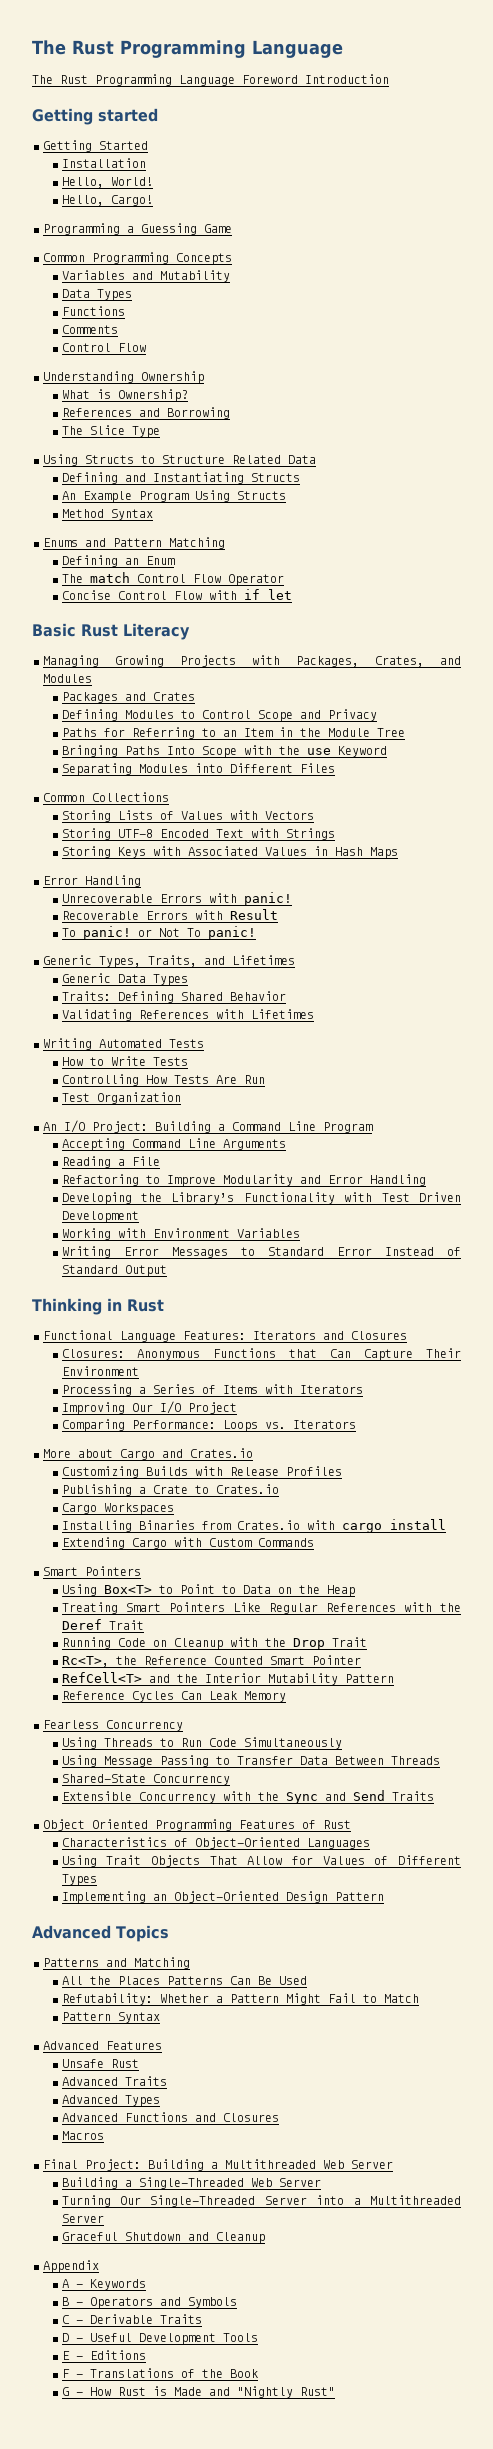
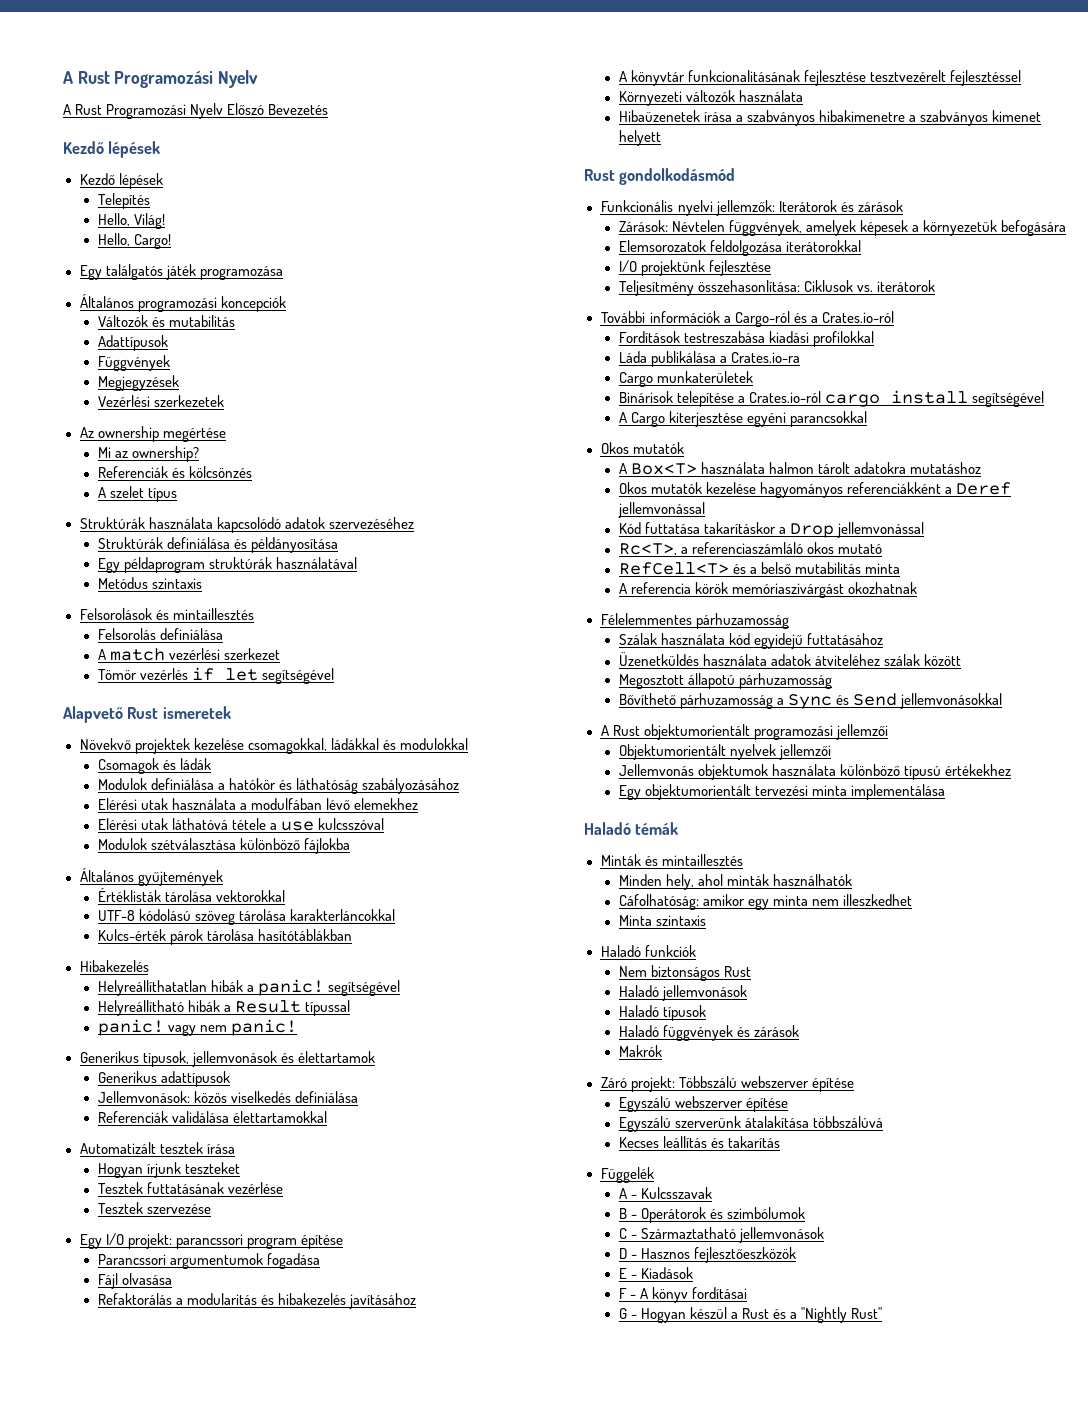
[32,40,343,58] [32,74,389,86] [32,108,158,125] [43,140,148,152] [61,158,146,168] [61,177,153,188] The Rust Programming Language // The Rust Programming Language Foreword Introduction // Getting started // Getting Started // Installation // Hello, World! -> [63,70,259,88] [63,103,329,119] [63,141,161,158] [79,173,163,189] [97,193,150,209] [97,213,165,229] A Rust Programozási Nyelv // A Rust Programozási Nyelv Előszó Bevezetés // Kezdő lépések // Kezdő lépések // Telepítés // Hello, Világ!
[43,223,232,235] [43,252,232,265] [61,270,230,282] [61,289,132,301] [61,306,125,316] [61,325,118,334] [61,343,146,352] [43,371,204,384] [61,389,188,402] [61,407,230,419] [61,425,160,438] [43,454,316,466] [61,472,300,484] [61,490,286,503] [61,509,153,520] [43,537,225,549] [61,555,175,567] [61,572,284,586] [61,589,292,600] [32,623,190,640] [43,655,461,667] [43,674,92,683] [61,692,195,703] [61,709,377,722] [61,727,405,739] [61,745,387,758] [61,763,335,776] [43,792,169,802] [61,810,314,822] [61,828,335,840] [61,846,398,859] [43,875,141,887] [61,892,292,906] [61,909,278,920] [61,926,256,940] [43,955,295,968] [61,973,188,986] [61,991,286,1003] [61,1009,314,1021] [43,1038,204,1050] [61,1056,188,1066] [61,1074,265,1086] [61,1092,181,1104] [43,1120,373,1133] [61,1138,286,1151] [61,1156,160,1168] [61,1174,426,1187] [61,1192,462,1205] [61,1211,139,1223] [61,1228,300,1240] [61,1246,462,1258] [61,1265,167,1277] [32,1298,164,1315] [43,1330,407,1342] [61,1348,462,1361] [61,1366,139,1376] [61,1384,363,1396] [61,1401,237,1415] [61,1419,356,1432] [43,1448,253,1460] [61,1466,342,1478] [61,1484,279,1496] [61,1503,174,1515] [61,1519,446,1533] [61,1537,314,1549] [43,1566,141,1576] [61,1584,355,1597] [61,1602,462,1614] [61,1619,144,1630] [61,1637,367,1650] [61,1655,361,1667] [61,1672,394,1685] [61,1691,286,1702] [43,1720,183,1731] [61,1737,342,1749] [61,1755,440,1767] [61,1774,230,1785] [61,1790,434,1804] [43,1819,351,1831] [61,1837,370,1849] [61,1855,462,1867] [61,1874,97,1886] [61,1891,384,1904] [32,1925,169,1942] [43,1957,190,1969] [61,1976,307,1985] [61,1993,419,2005] [61,2012,160,2023] [43,2041,162,2050] [61,2059,139,2068] [61,2076,167,2086] [61,2095,160,2107] [61,2112,279,2122] [61,2131,104,2140] [43,2159,393,2171] [61,2177,321,2189] [61,2195,462,2207] [61,2214,104,2223] [61,2232,265,2244] [43,2260,99,2273] Programming a Guessing Game // Common Programming Concepts // Variables and Mutability // Data Types // Functions // Comments // Control Flow // Understanding Ownership // What is Ownership? // References and Borrowing // The Slice Type // Using Structs to Structure Related Data // Defining and Instantiating Structs // An Example Program Using Structs // Method Syntax // Enums and Pattern Matching // Defining an Enum // The match Control Flow Operator // Concise Control Flow with if let // Basic Rust Literacy // Managing Growing Projects with Packages, Crates, and Modules // Packages and Crates // Defining Modules to Control Scope and Privacy // Paths for Referring to an Item in the Module Tree // Bringing Paths Into Scope with the use Keyword // Separating Modules into Different Files // Common Collections // Storing Lists of Values with Vectors // Storing UTF-8 Encoded Text with Strings // Storing Keys with Associated Values in Hash Maps // Error Handling // Unrecoverable Errors with panic! // Recoverable Errors with Result // To panic! or Not To panic! // Generic Types, Traits, and Lifetimes // Generic Data Types // Traits: Defining Shared Behavior // Validating References with Lifetimes // Writing Automated Tests // How to Write Tests // Controlling How Tests Are Run // Test Organization // An I/O Project: Building a Command Line Program // Accepting Command Line Arguments // Reading a File // Refactoring to Improve Modularity and Error Handling // Developing the Library’s Functionality with Test Driven Development // Working with Environment Variables // Writing Error Messages to Standard Error Instead of Standard Output // Thinking in Rust // Functional Language Features: Iterators and Closures // Closures: Anonymous Functions that Can Capture Their Environment // Processing a Series of Items with Iterators // Improving Our I/O Project // Comparing Performance: Loops vs. Iterators // More about Cargo and Crates.io // Customizing Builds with Release Profiles // Publishing a Crate to Crates.io // Cargo Workspaces // Installing Binaries from Crates.io with cargo install // Extending Cargo with Custom Commands // Smart Pointers // Using Box<T> to Point to Data on the Heap // Treating Smart Pointers Like Regular References with the Deref Trait // Running Code on Cleanup with the Drop Trait // Rc<T>, the Reference Counted Smart Pointer // RefCell<T> and the Interior Mutability Pattern // Reference Cycles Can Leak Memory // Fearless Concurrency // Using Threads to Run Code Simultaneously // Using Message Passing to Transfer Data Between Threads // Shared-State Concurrency // Extensible Concurrency with the Sync and Send Traits // Object Oriented Programming Features of Rust // Characteristics of Object-Oriented Languages // Using Trait Objects That Allow for Values of Different Types // Implementing an Object-Oriented Design Pattern // Advanced Topics // Patterns and Matching // All the Places Patterns Can Be Used // Refutability: Whether a Pattern Might Fail to Match // Pattern Syntax // Advanced Features // Unsafe Rust // Advanced Traits // Advanced Types // Advanced Functions and Closures // Macros // Final Project: Building a Multithreaded Web Server // Building a Single-Threaded Web Server // Turning Our Single-Threaded Server into a Multithreaded Server // Graceful Shutdown and Cleanup // Appendix -> [79,264,283,280] [79,294,286,312] [97,315,235,327] [97,335,168,351] [97,355,170,371] [97,375,179,391] [97,395,224,407] [79,426,226,442] [97,446,199,462] [97,466,252,478] [97,486,177,502] [79,517,414,533] [97,537,338,553] [97,557,357,573] [97,577,202,589] [79,608,254,620] [97,628,223,640] [97,648,280,661] [97,667,334,684] [63,706,231,723] [79,738,468,754] [97,758,211,774] [97,778,459,794] [97,798,418,810] [97,818,384,831] [97,838,350,854] [79,868,223,886] [97,888,285,902] [97,909,395,925] [97,929,352,945] [79,960,149,972] [97,979,400,996] [97,1000,350,1016] [97,1019,297,1036] [79,1051,375,1067] [97,1071,230,1087] [97,1091,358,1103] [97,1111,327,1123] [79,1142,235,1154] [97,1162,240,1178] [97,1182,283,1194] [97,1202,211,1214] [79,1233,343,1249] [97,1253,320,1269] [97,1273,172,1289] [97,1293,416,1309] [618,70,1021,86] [618,90,803,106] [618,110,1041,126] [618,130,661,146] [584,168,736,185] [600,200,903,216] [618,220,1066,236] [618,240,861,256] [618,260,771,276] [618,280,935,296] [600,311,894,327] [618,331,874,347] [618,351,800,367] [618,371,753,387] [618,390,1044,407] [618,411,867,427] [600,442,684,454] [618,462,981,475] [618,482,1011,498] [617,502,705,518] [618,522,924,538] [618,542,882,555] [618,562,900,575] [618,582,917,598] [600,613,789,629] [618,633,883,649] [618,652,961,666] [618,673,832,689] [618,693,1002,709] [600,724,888,740] [618,744,831,760] [618,764,1011,780] [618,784,945,800] [584,822,679,835] [600,854,743,866] [618,874,852,890] [618,894,912,910] [618,915,706,926] [600,945,696,957] [618,965,751,981] [618,985,747,1001] [618,1005,706,1021] [618,1025,799,1041] [618,1045,662,1057] [600,1076,854,1092] [618,1096,788,1112] [618,1116,883,1132] [618,1136,780,1148] [600,1167,654,1183] Egy találgatós játék programozása // Általános programozási koncepciók // Változók és mutabilitás // Adattípusok // Függvények // Megjegyzések // Vezérlési szerkezetek // Az ownership megértése // Mi az ownership? // Referenciák és kölcsönzés // A szelet típus // Struktúrák használata kapcsolódó adatok szervezéséhez // Struktúrák definiálása és példányosítása // Egy példaprogram struktúrák használatával // Metódus szintaxis // Felsorolások és mintaillesztés // Felsorolás definiálása // A match vezérlési szerkezet // Tömör vezérlés if let segítségével // Alapvető Rust ismeretek // Növekvő projektek kezelése csomagokkal, ládákkal és modulokkal // Csomagok és ládák // Modulok definiálása a hatókör és láthatóság szabályozásához // Elérési utak használata a modulfában lévő elemekhez // Elérési utak láthatóvá tétele a use kulcsszóval // Modulok szétválasztása különböző fájlokba // Általános gyűjtemények // Értéklisták tárolása vektorokkal // UTF-8 kódolású szöveg tárolása karakterláncokkal // Kulcs-érték párok tárolása hasítótáblákban // Hibakezelés // Helyreállíthatatlan hibák a panic! segítségével // Helyreállítható hibák a Result típussal // panic! vagy nem panic! // Generikus típusok, jellemvonások és élettartamok // Generikus adattípusok // Jellemvonások: közös viselkedés definiálása // Referenciák validálása élettartamokkal // Automatizált tesztek írása // Hogyan írjunk teszteket // Tesztek futtatásának vezérlése // Tesztek szervezése // Egy I/O projekt: parancssori program építése // Parancssori argumentumok fogadása // Fájl olvasása // Refaktorálás a modularitás és hibakezelés javításához // A könyvtár funkcionalitásának fejlesztése tesztvezérelt fejlesztéssel // Környezeti változók használata // Hibaüzenetek írása a szabványos hibakimenetre a szabványos kimenet helyett // Rust gondolkodásmód // Funkcionális nyelvi jellemzők: Iterátorok és zárások // Zárások: Névtelen függvények, amelyek képesek a környezetük befogására // Elemsorozatok feldolgozása iterátorokkal // I/O projektünk fejlesztése // Teljesítmény összehasonlítása: Ciklusok vs. iterátorok // További információk a Cargo-ról és a Crates.io-ról // Fordítások testreszabása kiadási profilokkal // Láda publikálása a Crates.io-ra // Cargo munkaterületek // Binárisok telepítése a Crates.io-ról cargo install segítségével // A Cargo kiterjesztése egyéni parancsokkal // Okos mutatók // A Box<T> használata halmon tárolt adatokra mutatáshoz // Okos mutatók kezelése hagyományos referenciákként a Deref jellemvonással // Kód futtatása takarításkor a Drop jellemvonással // Rc<T>, a referenciaszámláló okos mutató // RefCell<T> és a belső mutabilitás minta // A referencia körök memóriaszivárgást okozhatnak // Félelemmentes párhuzamosság // Szálak használata kód egyidejű futtatásához // Üzenetküldés használata adatok átviteléhez szálak között // Megosztott állapotú párhuzamosság // Bővíthető párhuzamosság a Sync és Send jellemvonásokkal // A Rust objektumorientált programozási jellemzői // Objektumorientált nyelvek jellemzői // Jellemvonás objektumok használata különböző típusú értékekhez // Egy objektumorientált tervezési minta implementálása // Haladó témák // Minták és mintaillesztés // Minden hely, ahol minták használhatók // Cáfolhatóság: amikor egy minta nem illeszkedhet // Minta szintaxis // Haladó funkciók // Nem biztonságos Rust // Haladó jellemvonások // Haladó típusok // Haladó függvények és zárások // Makrók // Záró projekt: Többszálú webszerver építése // Egyszálú webszerver építése // Egyszálú szerverünk átalakítása többszálúvá // Kecses leállítás és takarítás // Függelék
[89,2279,146,2290] Keywords -> [640,1187,712,1199] Kulcsszavak
[89,2297,237,2309] Operators and Symbols -> [640,1207,805,1223] Operátorok és szimbólumok
[89,2314,202,2324] Derivable Traits -> [640,1227,824,1243] Származtatható jellemvonások
[89,2333,258,2345] Useful Development Tools -> [640,1247,796,1263] Hasznos fejlesztőeszközök
[89,2350,146,2360] Editions -> [640,1267,693,1279] Kiadások
[89,2368,258,2378] [61,2386,230,2396] Translations of the Book // G - How Rust is Made and -> [639,1287,747,1303] [618,1307,797,1323] A könyv fordításai // G - Hogyan készül a Rust és a

